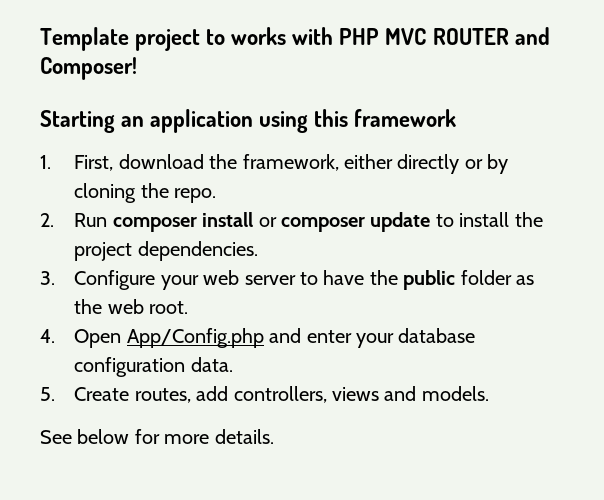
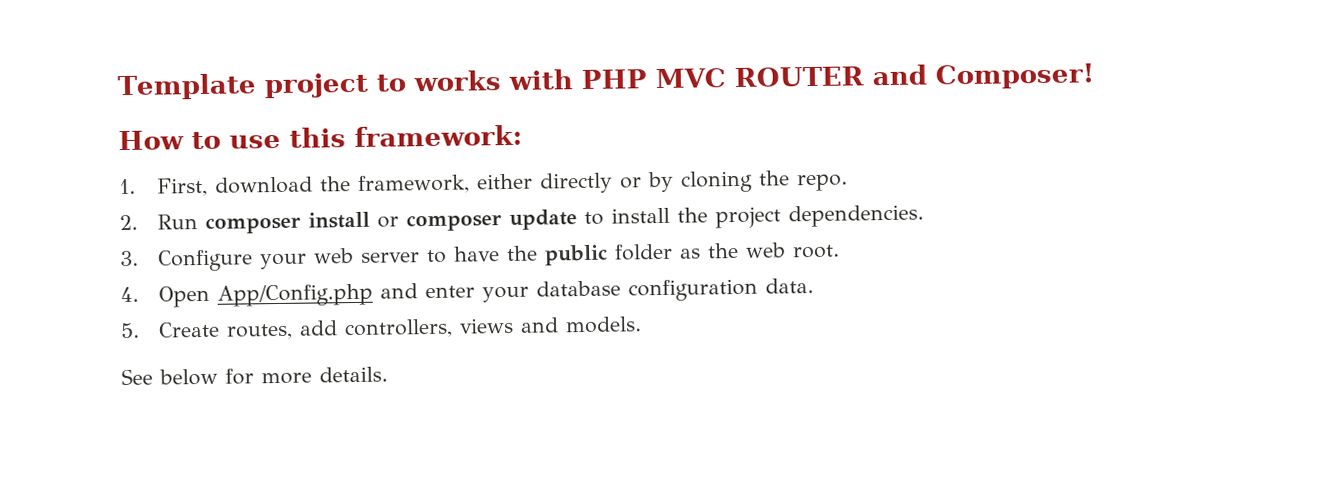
[40,109,457,133] Starting an application using this framework -> [118,124,523,151] How to use this framework:

